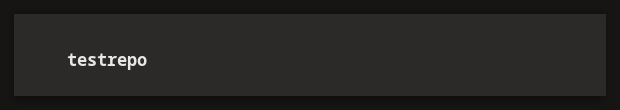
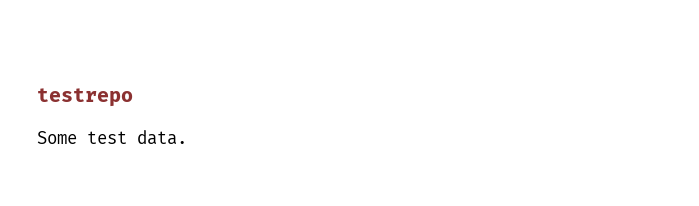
(147, 61) none -> [37,130,187,145] // Some test data.

